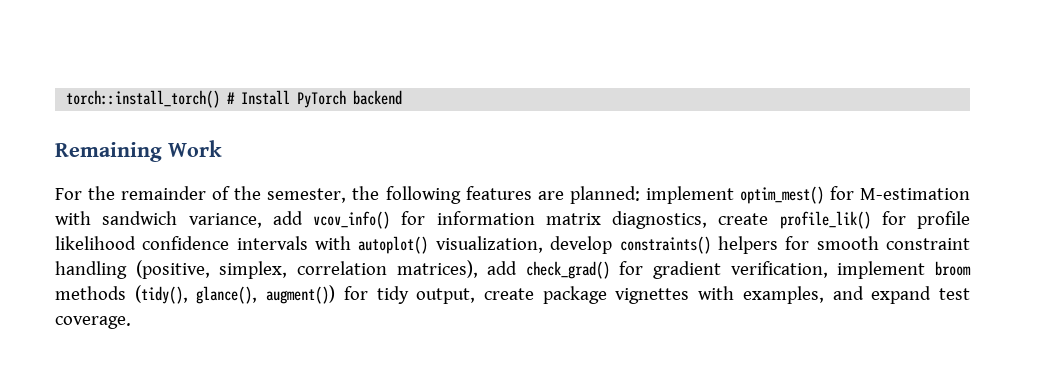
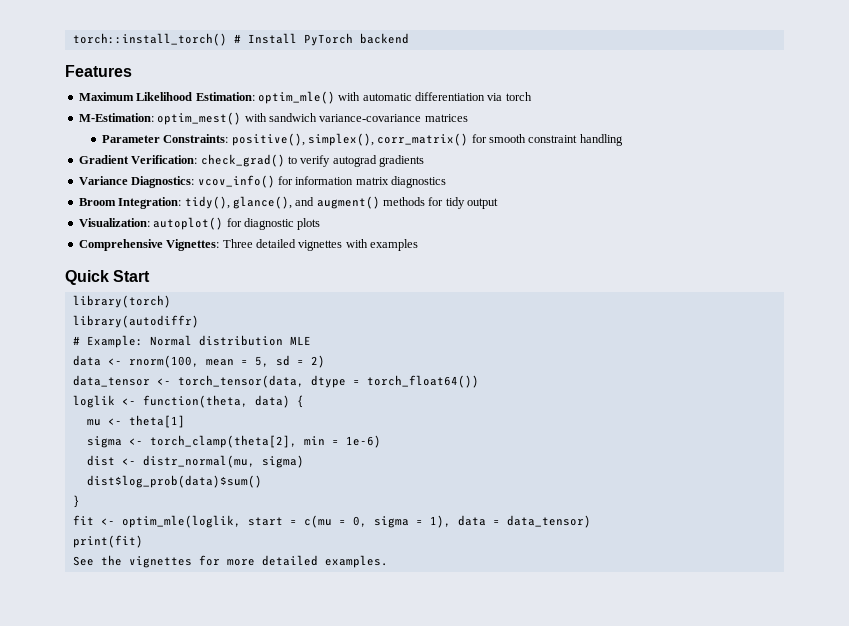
[55,140,222,162] [55,186,970,204] [55,211,970,229] [55,236,971,254] [55,260,971,279] [55,285,970,304] [55,316,131,329] Remaining Work // For the remainder of the semester, the following features are planned: implement optim_mest() for M-estimation with sandwich variance, add vcov_info() for information matrix diagnostics, create profile_lik() for profile likelihood confidence intervals with autoplot() visualization, develop constraints() helpers for smooth constraint handling (positive, simplex, correlation matrices), add check_grad() for gradient verification, implement broom methods (tidy(), glance(), augment()) for tidy output, create package vignettes with examples, and expand test coverage. -> [65,65,132,77] [78,91,532,104] [78,112,468,125] [101,133,623,146] [78,154,424,167] [78,175,446,188] [78,196,499,209] [78,217,321,230] [78,239,418,251] [65,270,151,285] [72,295,171,308] [72,315,199,328] [72,335,311,348] [72,355,325,368] [72,375,479,388] [72,395,304,408] [86,415,185,428] [86,435,381,448] [86,455,304,468] [86,475,262,488] [72,495,80,508] [72,515,591,528] [72,535,143,548] [72,555,388,568] Features // Maximum Likelihood Estimation: optim_mle() with automatic differentiation via torch // M-Estimation: optim_mest() with sandwich variance-covariance matrices // Parameter Constraints: positive(), simplex(), corr_matrix() for smooth constraint handling // Gradient Verification: check_grad() to verify autograd gradients // Variance Diagnostics: vcov_info() for information matrix diagnostics // Broom Integration: tidy(), glance(), and augment() methods for tidy output // Visualization: autoplot() for diagnostic plots // Comprehensive Vignettes: Three detailed vignettes with examples // Quick Start // library(torch) // library(autodiffr) // # Example: Normal distribution MLE // data <- rnorm(100, mean = 5, sd = 2) // data_tensor <- torch_tensor(data, dtype = torch_float64()) // loglik <- function(theta, data) { // mu <- theta[1] // sigma <- torch_clamp(theta[2], min = 1e-6) // dist <- distr_normal(mu, sigma) // dist$log_prob(data)$sum() // } // fit <- optim_mle(loglik, start = c(mu = 0, sigma = 1), data = data_tensor) // print(fit) // See the vignettes for more detailed examples.

